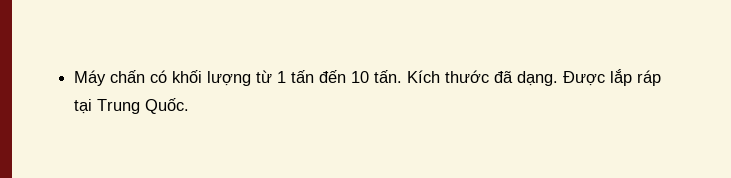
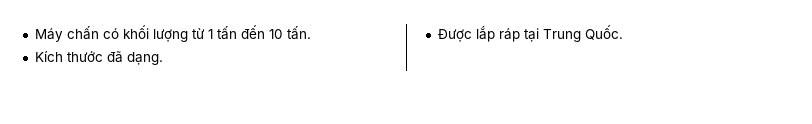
(403, 76) none -> (311, 33) //
(559, 78) none -> (163, 58) //

